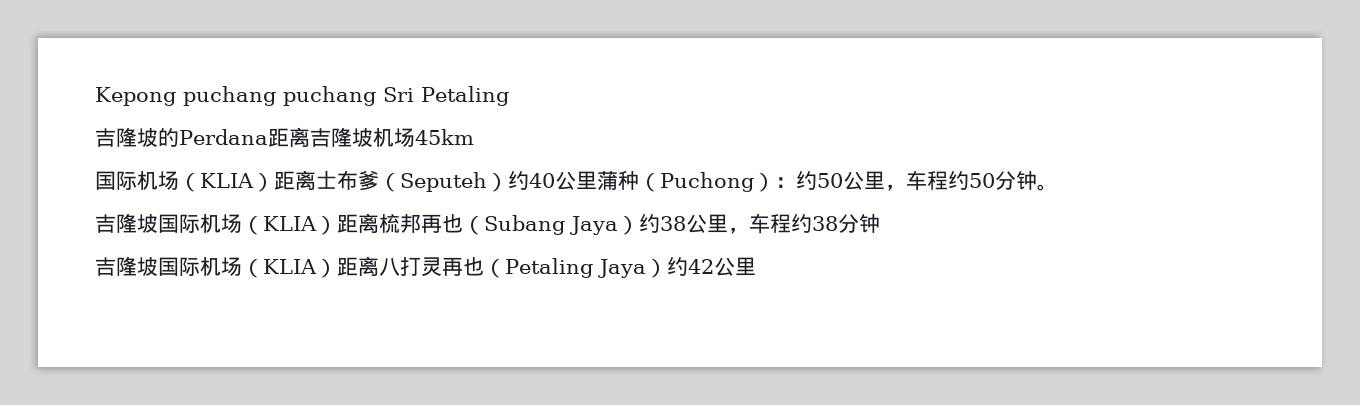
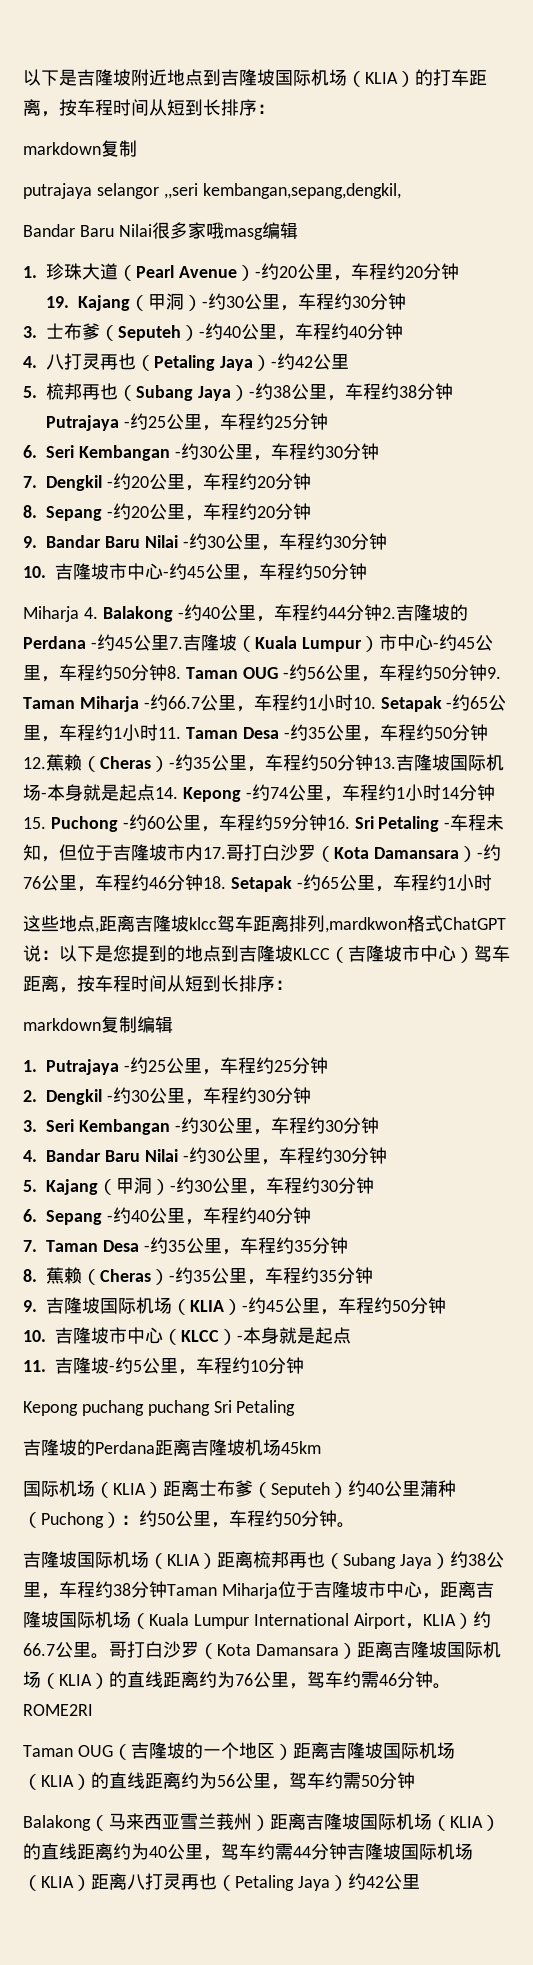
(95, 96) none -> [23,69,487,87] [23,99,275,117] [23,140,137,157] [23,183,401,199] [23,222,298,240] [23,263,459,281] [45,293,406,311] [23,323,403,341] [23,353,349,371] [23,383,453,401] [46,413,328,431] [23,443,379,461] [23,473,311,491] [23,503,311,521] [23,533,387,551] [23,563,367,581] [23,604,468,622] [23,634,493,652] [23,664,501,682] [23,694,507,712] [23,724,488,742] [23,754,504,772] [23,784,495,802] [23,814,505,832] [23,844,501,862] [23,874,492,892] [23,915,506,933] [23,945,510,963] [23,975,293,993] [23,1016,173,1033] [23,1057,328,1075] [23,1087,311,1105] [23,1117,379,1135] [23,1147,387,1165] [23,1177,374,1195] [23,1207,311,1225] [23,1237,348,1255] [23,1267,373,1285] [23,1297,446,1315] [23,1327,351,1345] [23,1357,304,1375] 以下是吉隆坡附近地点到吉隆坡国际机场（KLIA）的打车距离，按车程时间从短到长排序： // markdown复制 // putrajaya selangor ,,seri kembangan,sepang,dengkil, // Bandar Baru Nilai很多家哦masg编辑 // 1.珍珠大道（Pearl Avenue）-约20公里，车程约20分钟 // 19. Kajang（甲洞）-约30公里，车程约30分钟 // 3.士布爹（Seputeh）-约40公里，车程约40分钟 // 4.八打灵再也（Petaling Jaya）-约42公里 // 5.梳邦再也（Subang Jaya）-约38公里，车程约38分钟Putrajaya -约25公里，车程约25分钟 // 6. Seri Kembangan -约30公里，车程约30分钟 // 7. Dengkil -约20公里，车程约20分钟 // 8. Sepang -约20公里，车程约20分钟 // 9. Bandar Baru Nilai -约30公里，车程约30分钟 // 10.吉隆坡市中心-约45公里，车程约50分钟 // Miharja 4. Balakong -约40公里，车程约44分钟2.吉隆坡的Perdana -约45公里7.吉隆坡（Kuala Lumpur）市中心-约45公里，车程约50分钟8. Taman OUG -约56公里，车程约50分钟9. Taman Miharja -约66.7公里，车程约1小时10. Setapak -约65公里，车程约1小时11. Taman Desa -约35公里，车程约50分钟12.蕉赖（Cheras）-约35公里，车程约50分钟13.吉隆坡国际机场-本身就是起点14. Kepong -约74公里，车程约1小时14分钟15. Puchong -约60公里，车程约59分钟16. Sri Petaling -车程未知，但位于吉隆坡市内17.哥打白沙罗（Kota Damansara）-约76公里，车程约46分钟18. Setapak -约65公里，车程约1小时 // 这些地点,距离吉隆坡klcc驾车距离排列,mardkwon格式ChatGPT说：以下是您提到的地点到吉隆坡KLCC（吉隆坡市中心）驾车距离，按车程时间从短到长排序： // markdown复制编辑 // 1. Putrajaya -约25公里，车程约25分钟 // 2. Dengkil -约30公里，车程约30分钟 // 3. Seri Kembangan -约30公里，车程约30分钟 // 4. Bandar Baru Nilai -约30公里，车程约30分钟 // 5. Kajang（甲洞）-约30公里，车程约30分钟 // 6. Sepang -约40公里，车程约40分钟 // 7. Taman Desa -约35公里，车程约35分钟 // 8.蕉赖（Cheras）-约35公里，车程约35分钟 // 9.吉隆坡国际机场（KLIA）-约45公里，车程约50分钟 // 10.吉隆坡市中心（KLCC）-本身就是起点 // 11.吉隆坡-约5公里，车程约10分钟 //
(880, 223) // -> [167,1581,494,1599] [23,1611,491,1629] [23,1641,501,1659] [23,1671,451,1689] [23,1704,93,1716] [23,1742,455,1760] [23,1772,415,1790] [23,1813,500,1831] [23,1843,347,1861] Taman Miharja位于吉隆坡市中心，距离吉隆坡国际机场（Kuala Lumpur International Airport，KLIA）约66.7公里。哥打白沙罗（Kota Damansara）距离吉隆坡国际机场（KLIA）的直线距离约为76公里，驾车约需46分钟。ROME2RI // Taman OUG（吉隆坡的一个地区）距离吉隆坡国际机场（KLIA）的直线距离约为56公里，驾车约需50分钟 // Balakong（马来西亚雪兰莪州）距离吉隆坡国际机场（KLIA）的直线距离约为40公里，驾车约需44分钟

